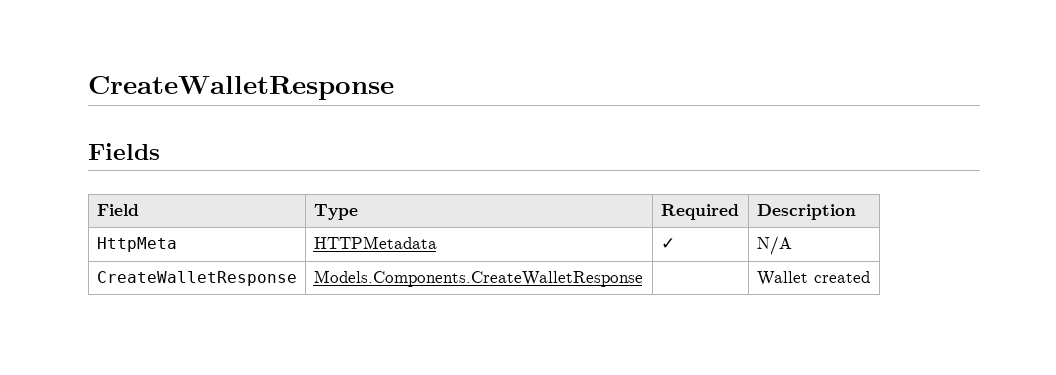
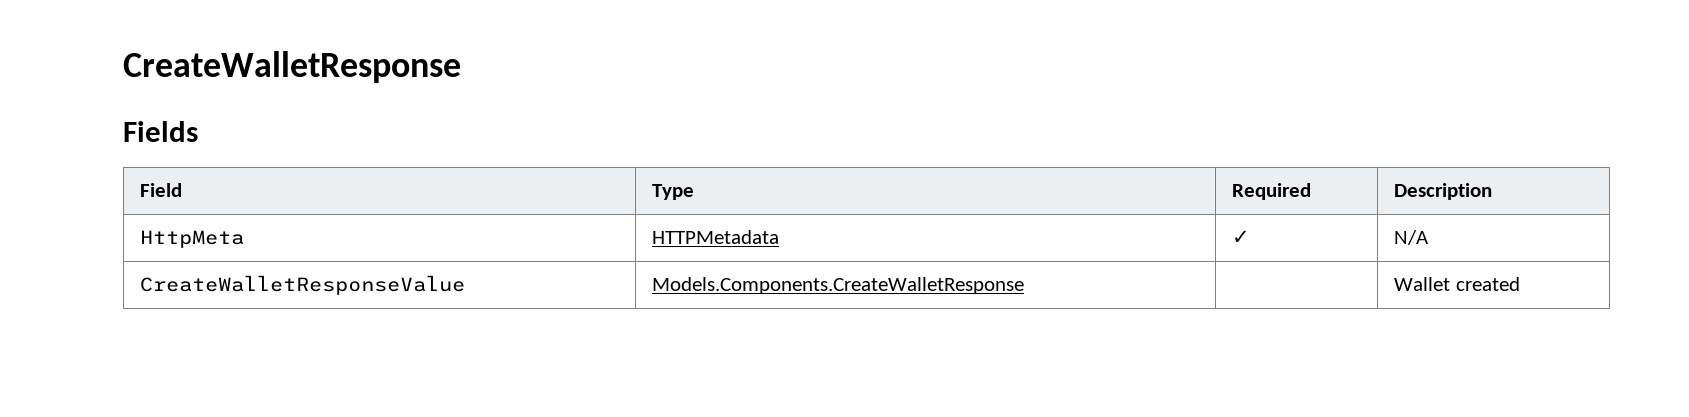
[96,271,297,286] CreateWalletResponse -> [140,275,466,295] CreateWalletResponseValue

